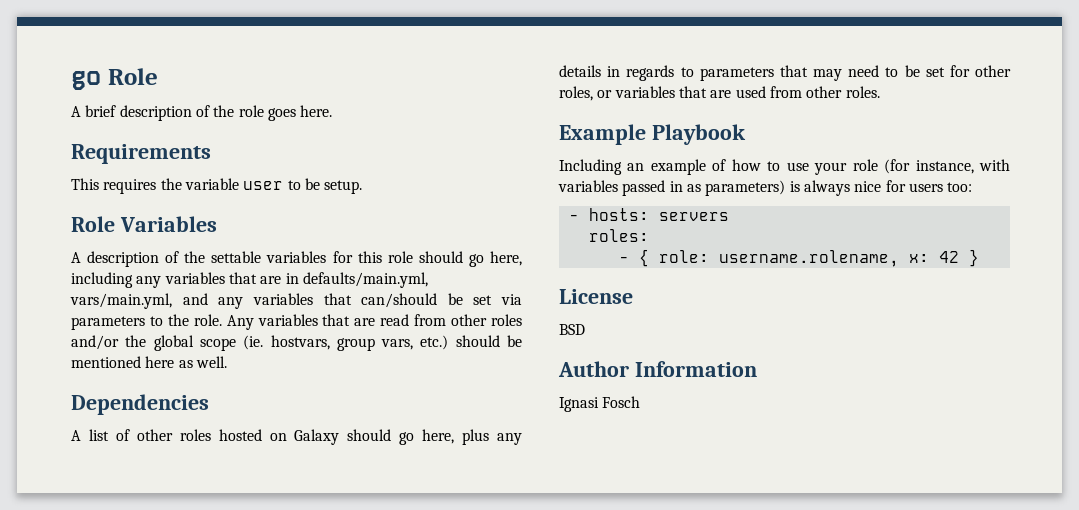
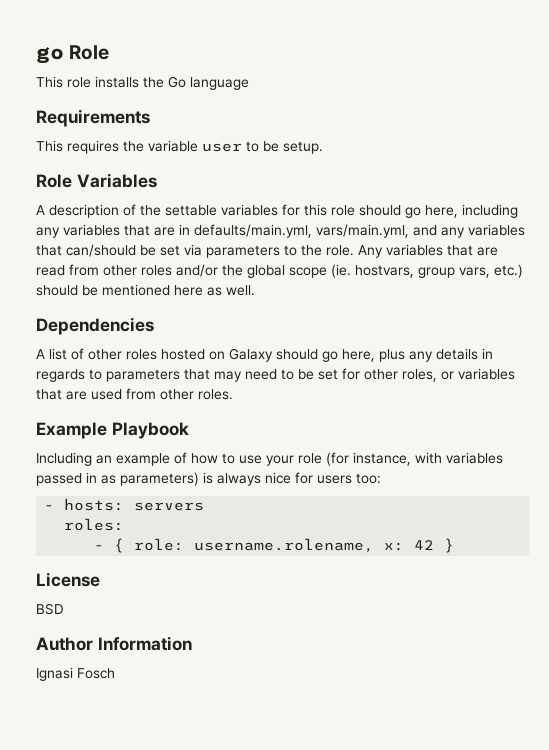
[71,105,333,121] A brief description of the role goes here. -> [36,76,249,90] This role installs the Go language

